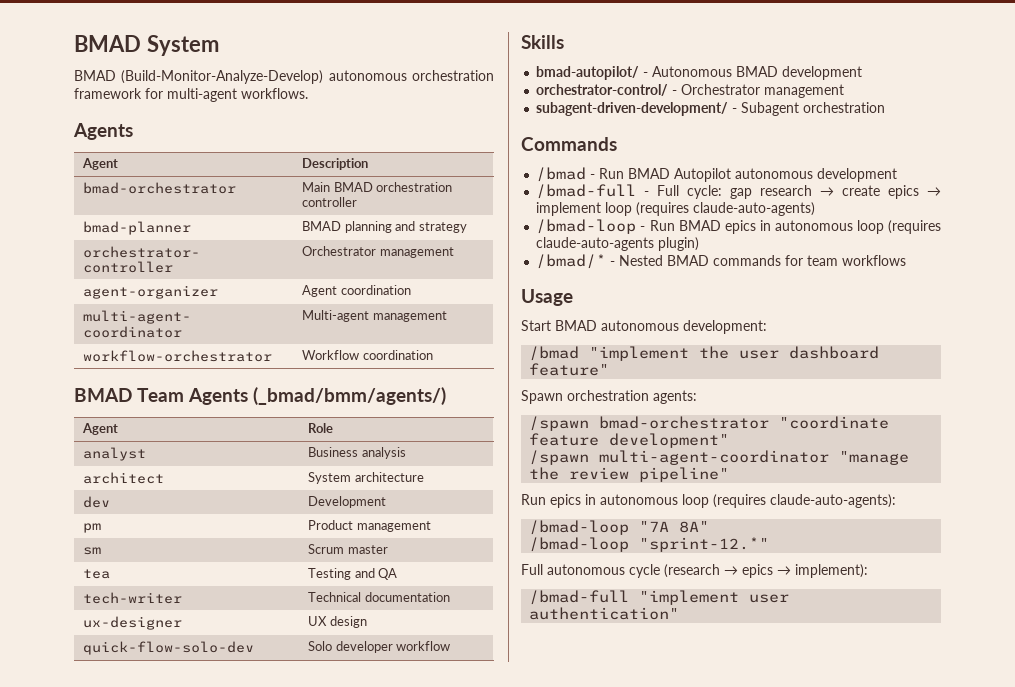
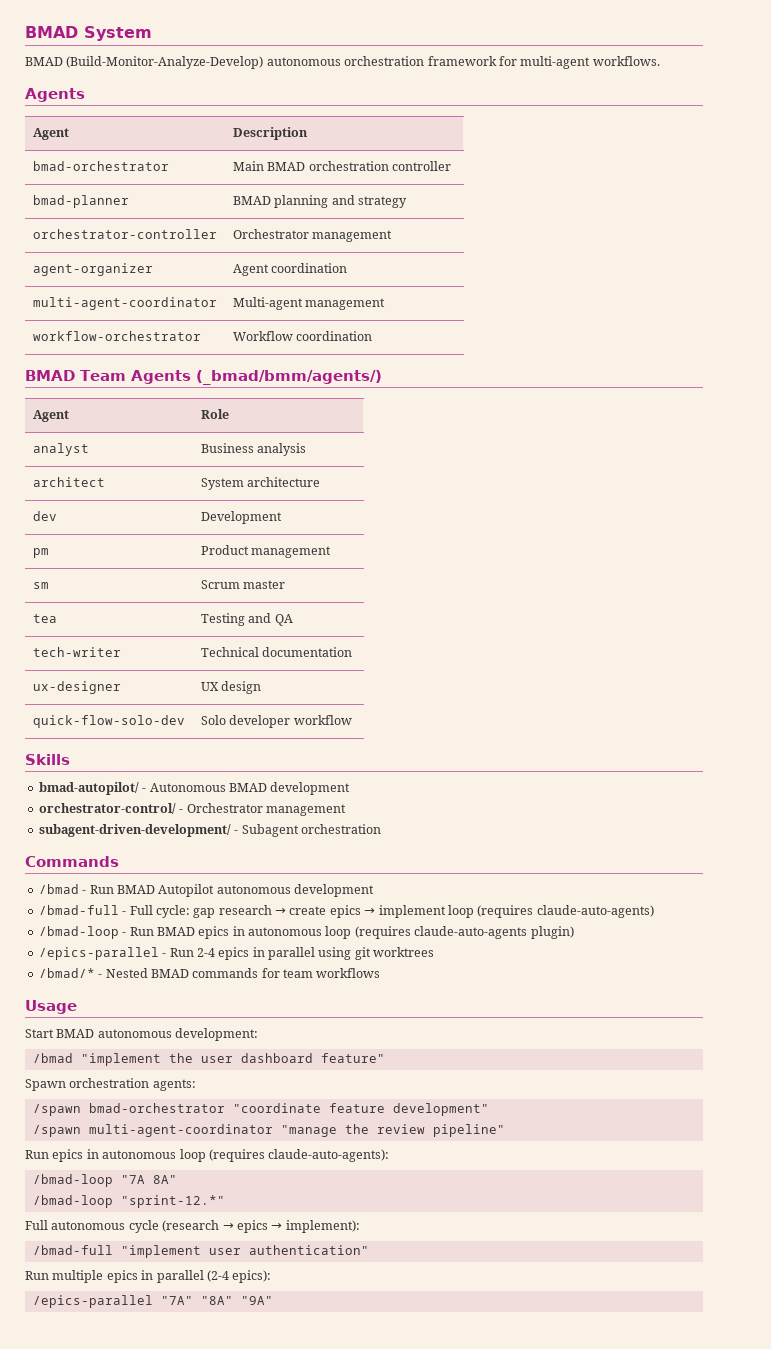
(700, 244) none -> [38,947,435,960] // /epics-parallel - Run 2-4 epics in parallel using git worktrees
(680, 613) none -> [25,1270,272,1283] [32,1295,273,1308] // Run multiple epics in parallel (2-4 epics): // /epics-parallel "7A" "8A" "9A"

